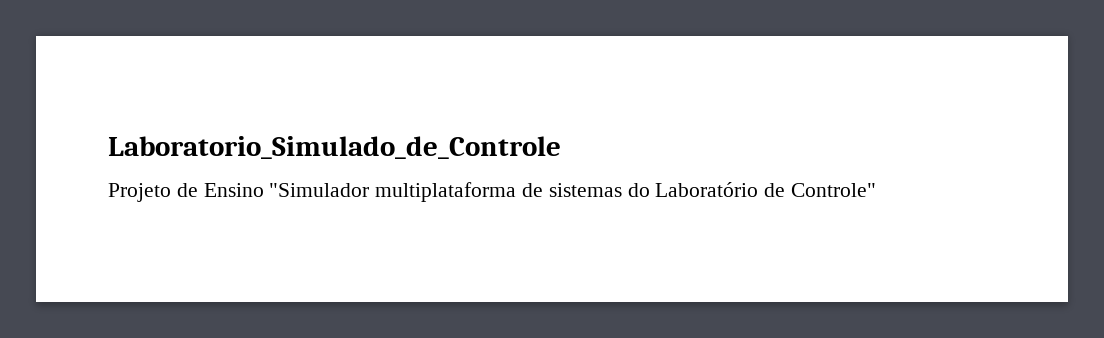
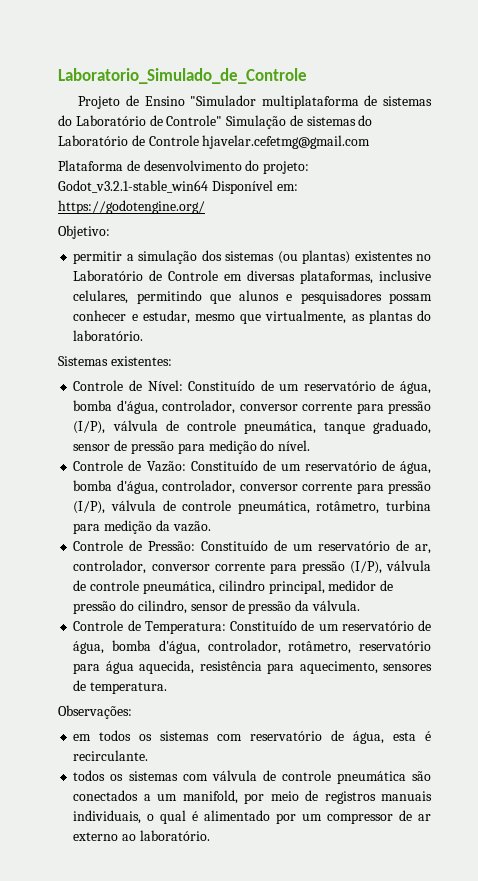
(877, 190) none -> [226,115,373,129] [58,135,371,149] [58,160,310,174] [58,180,298,194] [58,200,205,214] [58,225,110,239] [73,250,431,264] [73,270,432,284] [73,290,433,304] [73,310,431,324] [73,330,144,341] [58,356,172,366] [73,380,431,394] [73,400,431,414] [73,420,432,434] [73,440,311,454] [73,460,431,474] [73,480,431,494] [73,500,432,514] [73,520,211,534] [73,540,431,554] [73,560,431,574] [73,580,394,594] [73,600,360,614] [73,620,431,634] [73,640,432,654] [73,660,433,674] [73,680,168,694] [58,705,132,719] [73,730,432,744] [73,750,149,761] [73,770,431,784] [73,790,432,804] [73,810,432,824] [73,830,210,841] Simulação de sistemas do Laboratório de Controle hjavelar.cefetmg@gmail.com // Plataforma de desenvolvimento do projeto: Godot_v3.2.1-stable_win64 Disponível em: https://godotengine.org/ // Objetivo: // permitir a simulação dos sistemas (ou plantas) existentes no Laboratório de Controle em diversas plataformas, inclusive celulares, permitindo que alunos e pesquisadores possam conhecer e estudar, mesmo que virtualmente, as plantas do laboratório. // Sistemas existentes: // Controle de Nível: Constituído de um reservatório de água, bomba d'água, controlador, conversor corrente para pressão (I/P), válvula de controle pneumática, tanque graduado, sensor de pressão para medição do nível. // Controle de Vazão: Constituído de um reservatório de água, bomba d'água, controlador, conversor corrente para pressão (I/P), válvula de controle pneumática, rotâmetro, turbina para medição da vazão. // Controle de Pressão: Constituído de um reservatório de ar, controlador, conversor corrente para pressão (I/P), válvula de controle pneumática, cilindro principal, medidor de pressão do cilindro, sensor de pressão da válvula. // Controle de Temperatura: Constituído de um reservatório de água, bomba d'água, controlador, rotâmetro, reservatório para água aquecida, resistência para aquecimento, sensores de temperatura. // Observações: // em todos os sistemas com reservatório de água, esta é recirculante. // todos os sistemas com válvula de controle pneumática são conectados a um manifold, por meio de registros manuais individuais, o qual é alimentado por um compressor de ar externo ao laboratório.

